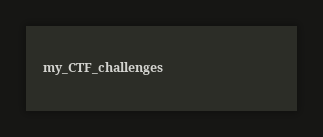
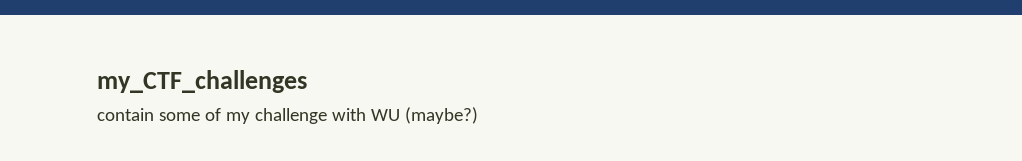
(163, 68) none -> [97,107,478,124] // contain some of my challenge with WU (maybe?)

